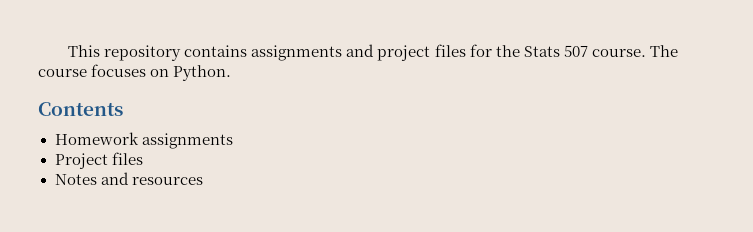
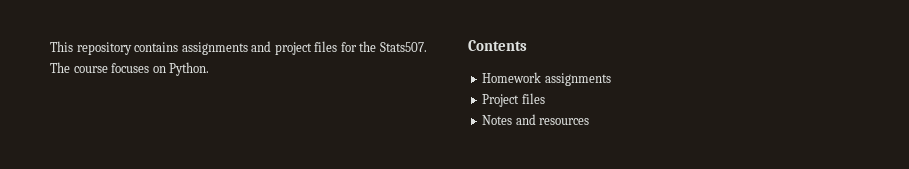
[523,45,646,57] Stats 507 course. -> [379,42,427,52] Stats507.

